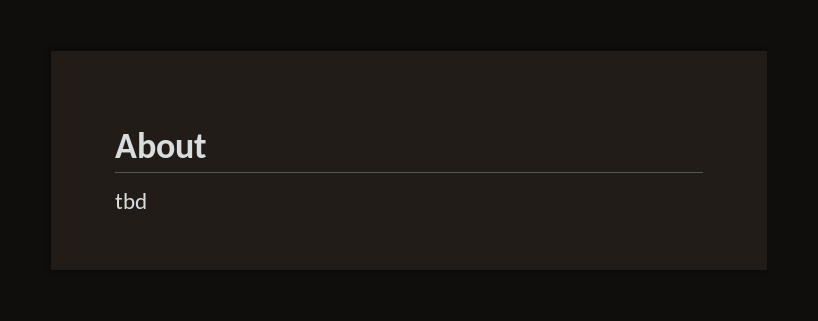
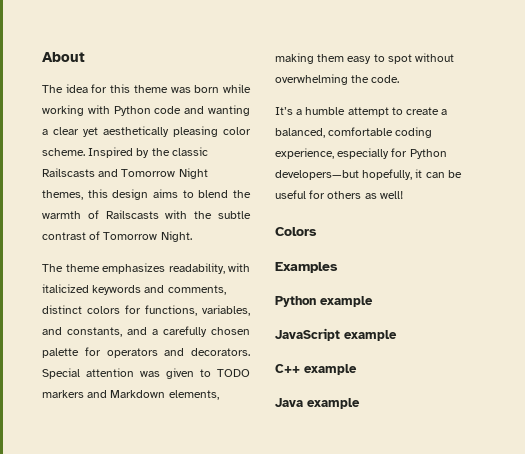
[115,193,147,209] tbd -> [42,84,251,93] [42,105,250,116] [42,126,251,137] [42,147,208,158] [42,168,208,179] [42,189,251,200] [42,210,251,219] [42,231,192,242] [42,263,250,274] [42,284,226,295] [42,305,250,316] [42,326,250,337] [42,347,250,358] [42,368,250,379] [42,390,219,400] [275,53,455,64] [275,74,400,85] [275,107,448,117] [275,127,433,138] [275,148,447,159] [275,169,462,180] [275,190,403,199] [275,227,317,236] [275,262,338,273] [275,296,373,307] [275,328,397,341] [275,364,357,375] [275,398,360,409] The idea for this theme was born while working with Python code and wanting a clear yet aesthetically pleasing color scheme. Inspired by the classic Railscasts and Tomorrow Night themes, this design aims to blend the warmth of Railscasts with the subtle contrast of Tomorrow Night. // The theme emphasizes readability, with italicized keywords and comments, distinct colors for functions, variables, and constants, and a carefully chosen palette for operators and decorators. Special attention was given to TODO markers and Markdown elements, making them easy to spot without overwhelming the code. // It’s a humble attempt to create a balanced, comfortable coding experience, especially for Python developers—but hopefully, it can be useful for others as well! // Colors // Examples // Python example // JavaScript example // C++ example // Java example

